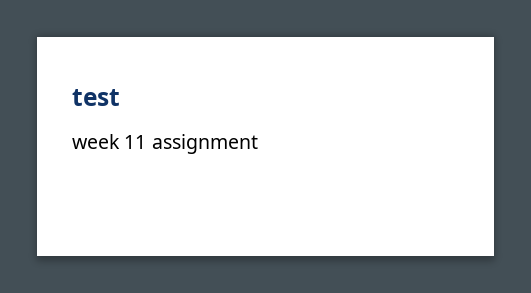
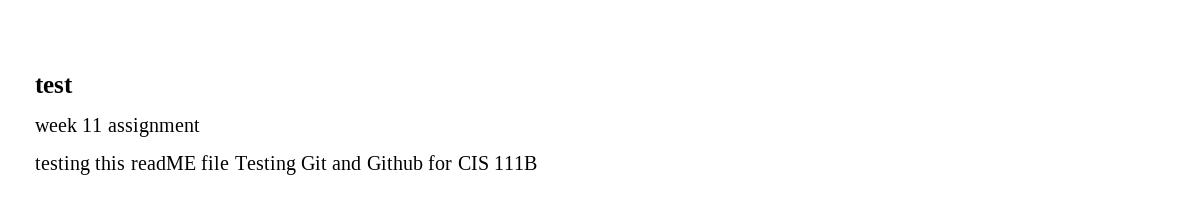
(258, 144) none -> [35,155,537,175] // testing this readME file Testing Git and Github for CIS 111B

